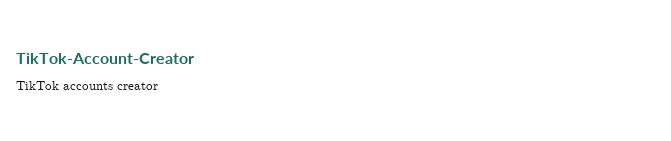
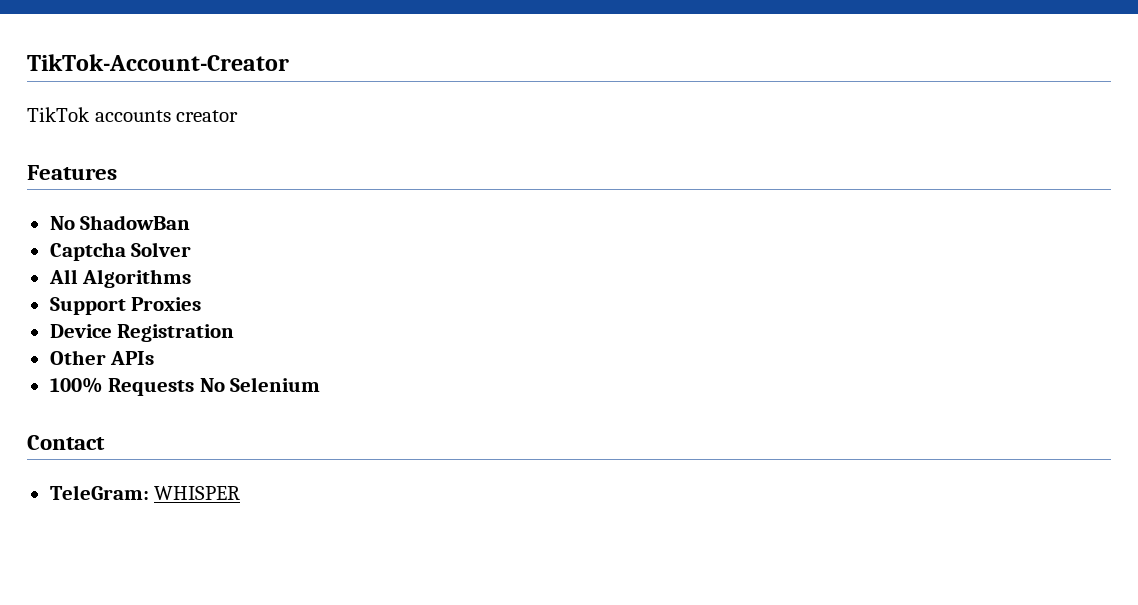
(158, 86) none -> [27,165,117,180] [49,215,191,230] [49,242,192,261] [48,269,192,288] [49,297,202,315] [49,324,235,342] [49,350,155,365] [49,377,321,396] [27,435,105,450] [49,485,241,500] // Features // No ShadowBan // Captcha Solver // All Algorithms // Support Proxies // Device Registration // Other APIs // 100% Requests No Selenium // Contact // TeleGram: WHISPER

